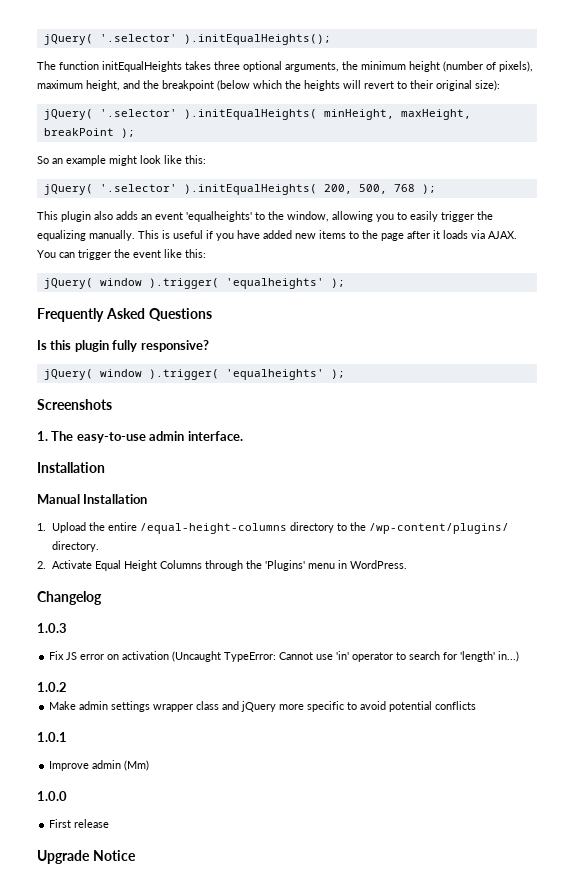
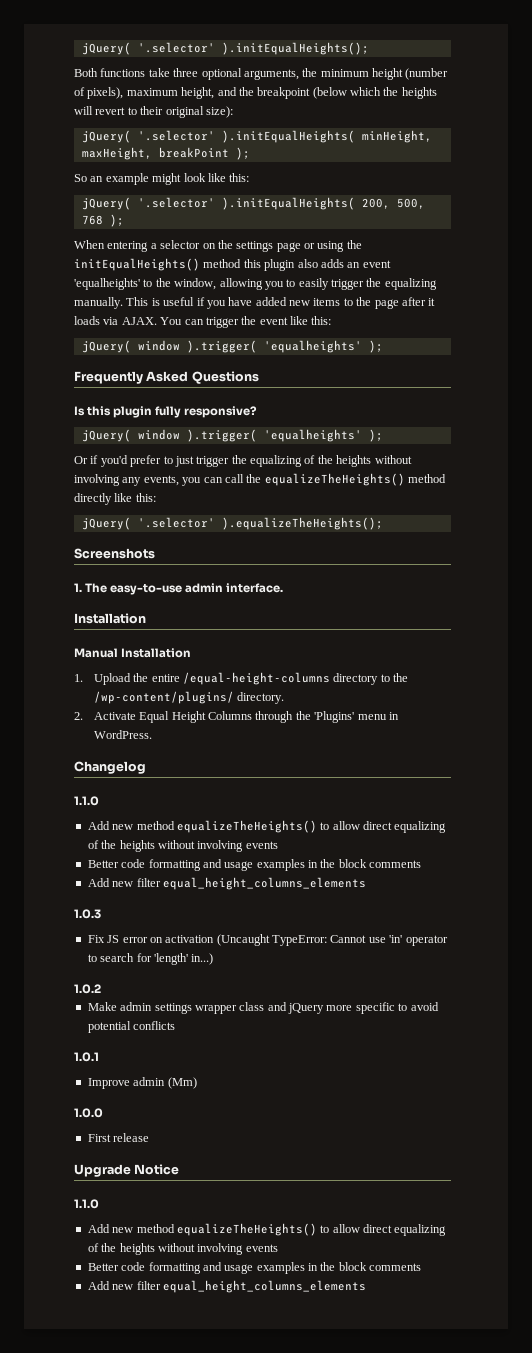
[37,61,211,72] The function initEqualHeights takes -> [74,68,170,77] Both functions take
[37,211,58,220] This -> [74,240,362,252] [74,258,261,271] When entering a selector on the settings page or using the initEqualHeights() method this
(345, 374) none -> [74,455,412,467] [74,473,446,486] [74,493,156,505] [81,517,383,530] // Or if you'd prefer to just trigger the equalizing of the heights without involving any events, you can call the equalizeTheHeights() method directly like this: // jQuery( '.selector' ).equalizeTheHeights();
(102, 598) none -> [74,796,99,806] [87,820,447,833] [87,840,278,852] [87,859,422,871] [87,877,366,890] // 1.1.0 // Add new method equalizeTheHeights() to allow direct equalizing of the heights without involving events // Better code formatting and usage examples in the block comments // Add new filter equal_height_columns_elements
(136, 855) none -> [74,1199,99,1209] [87,1223,447,1236] [87,1243,278,1255] [87,1262,422,1274] [87,1280,366,1293] // 1.1.0 // Add new method equalizeTheHeights() to allow direct equalizing of the heights without involving events // Better code formatting and usage examples in the block comments // Add new filter equal_height_columns_elements

